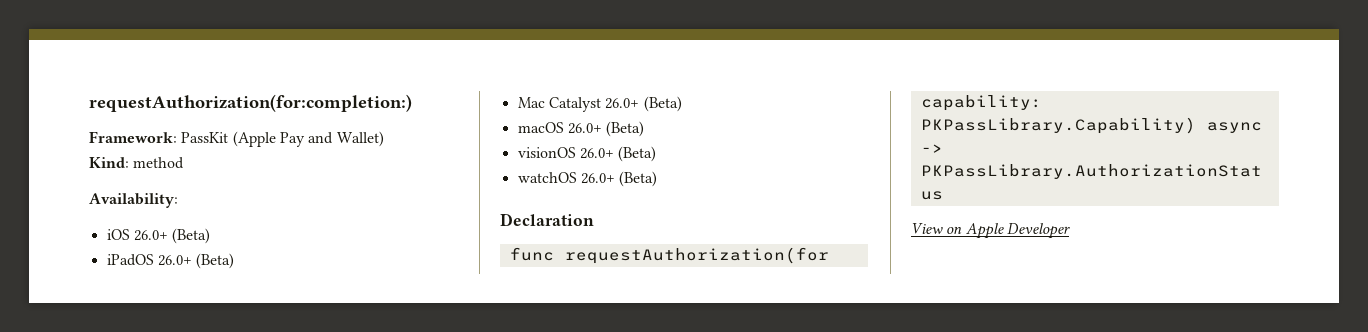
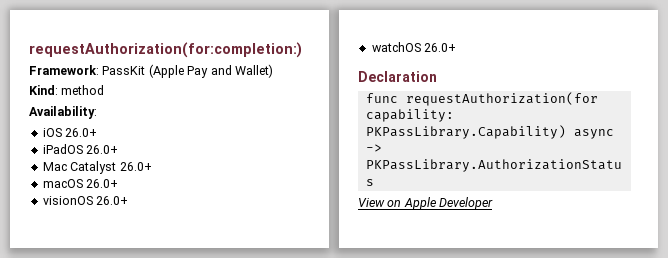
[172,228,211,244] (Beta) -> (98, 132) none
[196,253,235,269] (Beta) -> (119, 149) none
[643,96,682,112] (Beta) -> (152, 166) none
[606,121,645,137] (Beta) -> (119, 183) none
[618,146,657,162] (Beta) -> (129, 200) none
[619,171,658,187] (Beta) -> (457, 47) none

